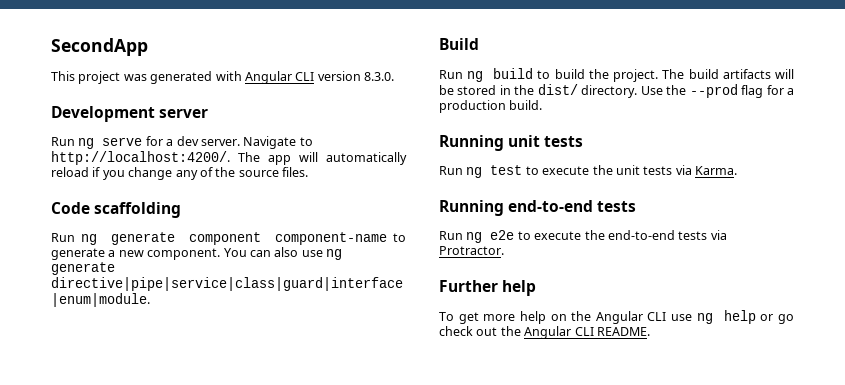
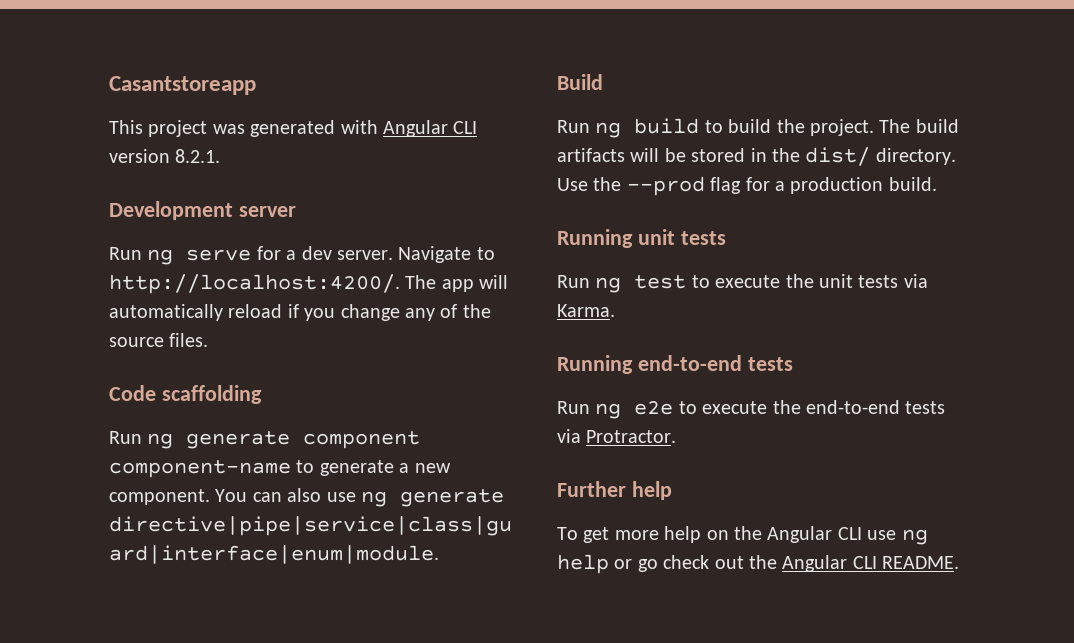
[51,38,148,56] SecondApp -> [109,76,256,95] Casantstoreapp
[364,72,394,81] 8.3.0. -> [175,149,221,163] 8.2.1.

